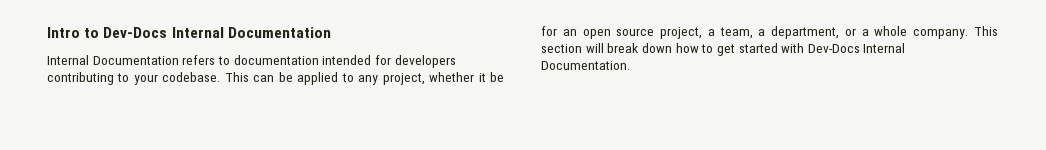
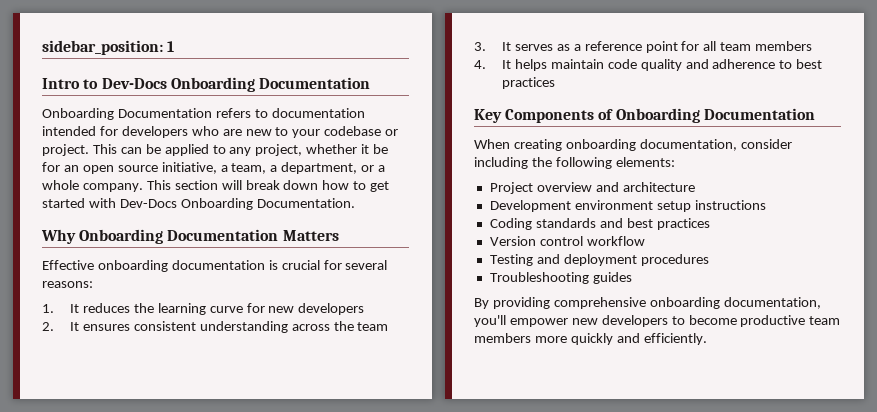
(47, 32) none -> [42,40,175,55] sidebar_position: 1 //
[171,27,331,38] [47,55,89,65] Internal Documentation // Internal -> [170,77,371,92] [42,108,114,120] Onboarding Documentation // Onboarding
[47,72,221,85] contributing to your codebase. -> [191,126,399,138] [42,144,89,156] who are new to your codebase or project.
[660,27,703,39] project, -> [161,162,217,174] initiative,
[863,43,906,53] Internal -> [180,198,253,210] Onboarding
(630, 65) none -> [41,229,339,244] [42,260,388,272] [42,281,93,288] [42,303,365,315] [42,321,389,333] [474,41,813,53] [474,59,823,71] [501,77,555,89] [474,108,815,123] [474,139,792,151] [474,157,675,169] [489,182,695,194] [489,200,766,212] [489,218,710,230] [489,236,645,246] [489,254,709,266] [489,272,632,284] [474,297,821,309] [474,315,841,327] [474,333,707,345] // Why Onboarding Documentation Matters // Effective onboarding documentation is crucial for several reasons: // 1. It reduces the learning curve for new developers // 2. It ensures consistent understanding across the team // 3. It serves as a reference point for all team members // 4. It helps maintain code quality and adherence to best practices // Key Components of Onboarding Documentation // When creating onboarding documentation, consider including the following elements: // Project overview and architecture // Development environment setup instructions // Coding standards and best practices // Version control workflow // Testing and deployment procedures // Troubleshooting guides // By providing comprehensive onboarding documentation, you'll empower new developers to become productive team members more quickly and efficiently.

